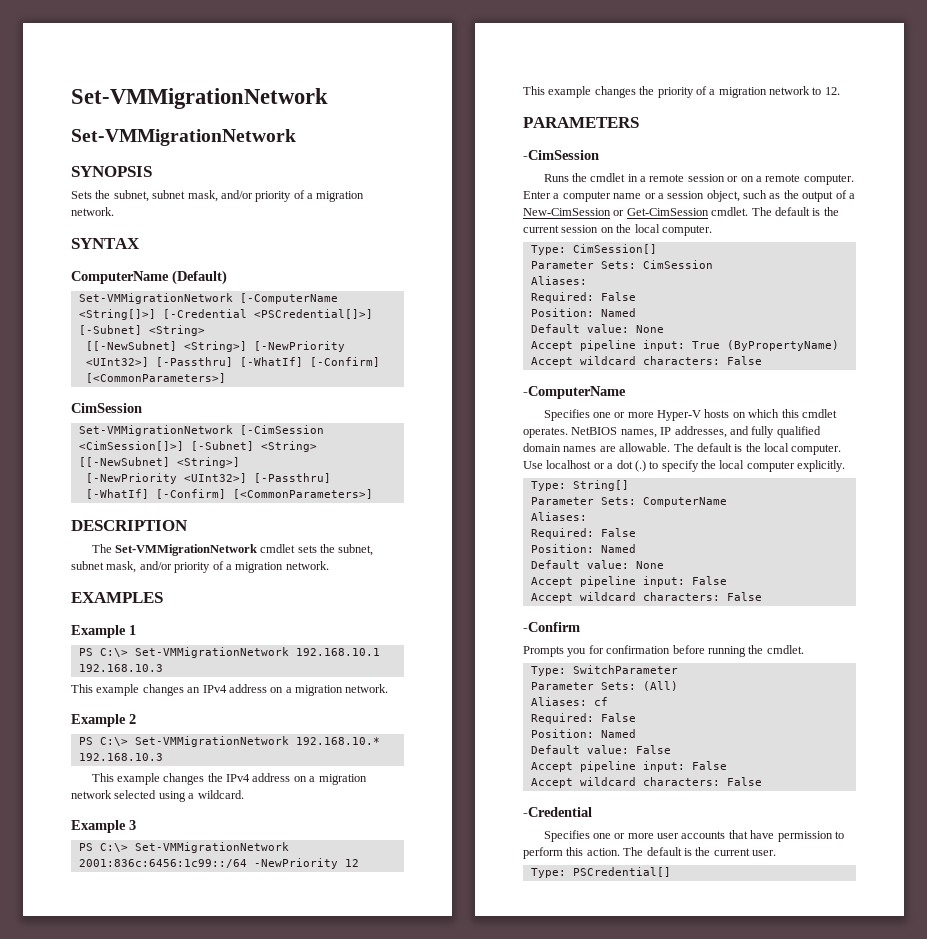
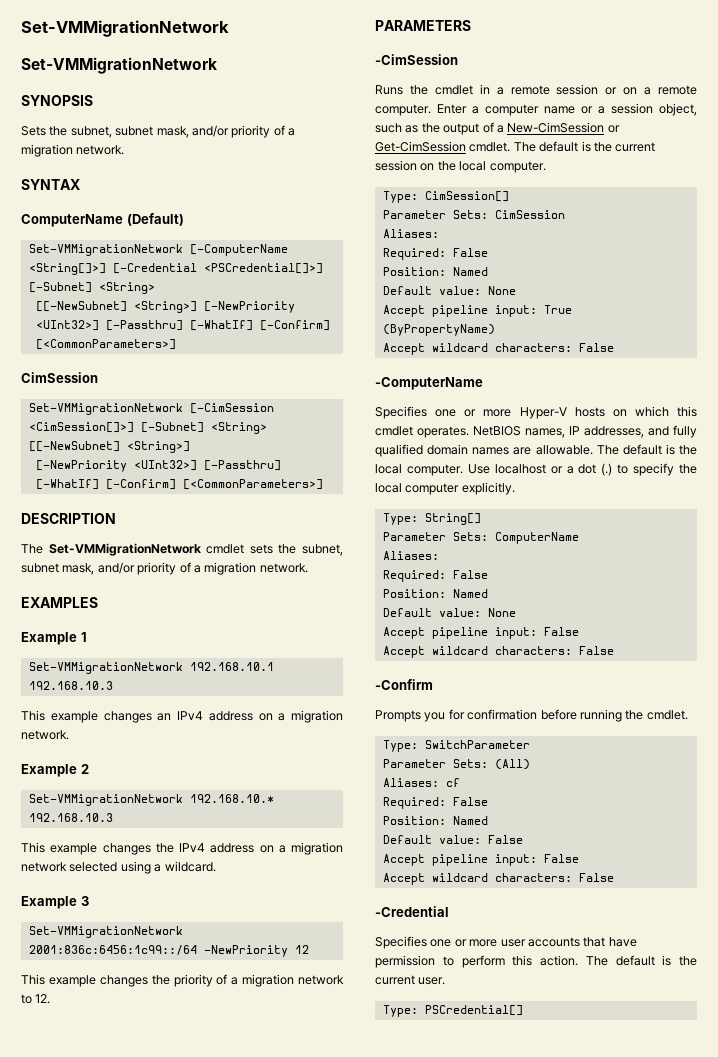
[78,648,128,657] PS C:\> -> (87, 637) none
[78,737,128,746] PS C:\> -> (89, 769) none
[78,843,128,852] PS C:\> -> (89, 901) none

